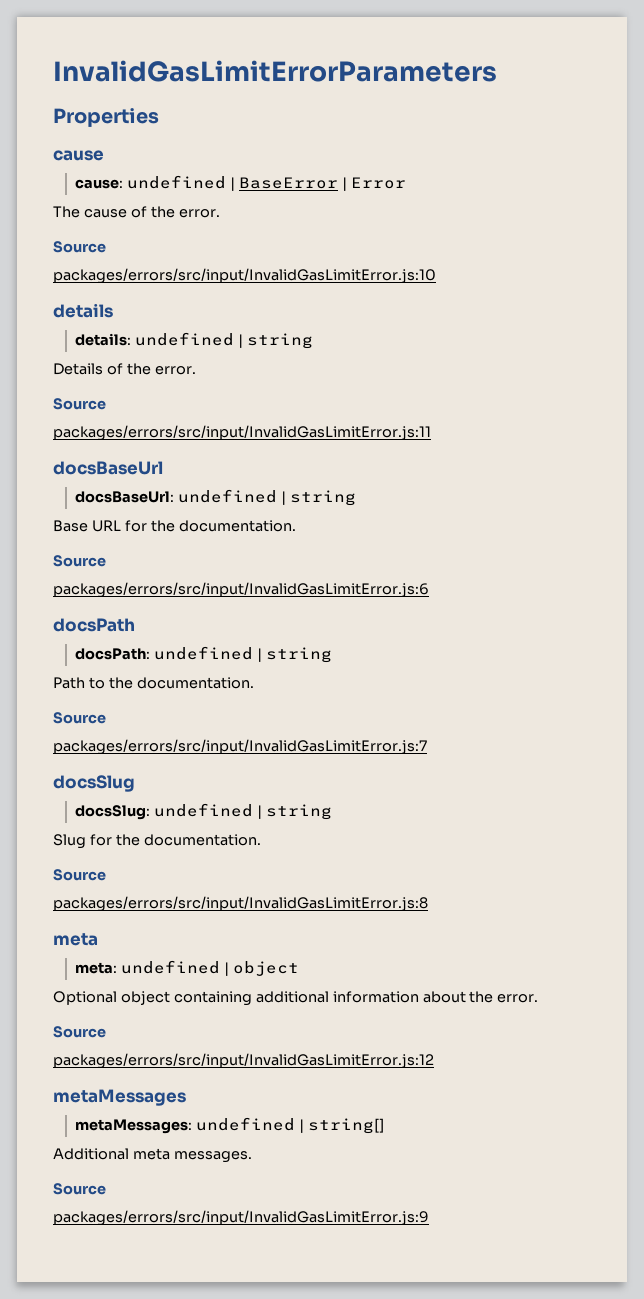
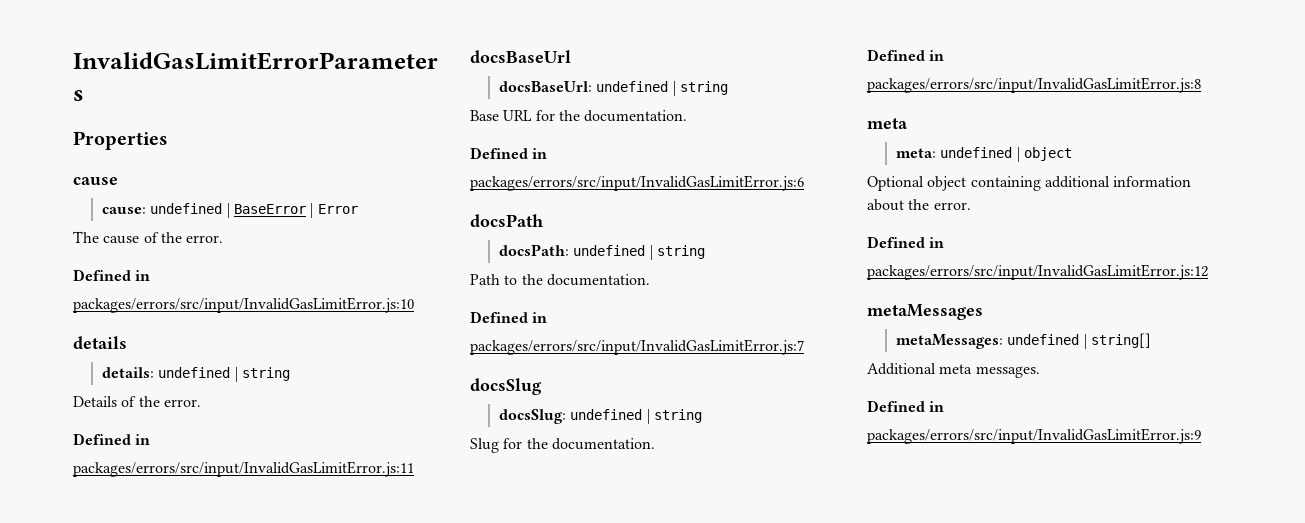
[53,241,106,253] Source -> [73,269,151,281] Defined in
[53,398,106,410] Source -> [73,433,151,445] Defined in
[53,555,106,567] Source -> [470,147,548,159] Defined in
[53,712,106,724] Source -> [470,311,548,323] Defined in
[53,869,106,881] Source -> [867,49,945,61] Defined in
[53,1026,106,1038] Source -> [867,236,945,248] Defined in
[53,1183,106,1195] Source -> [867,400,945,412] Defined in

